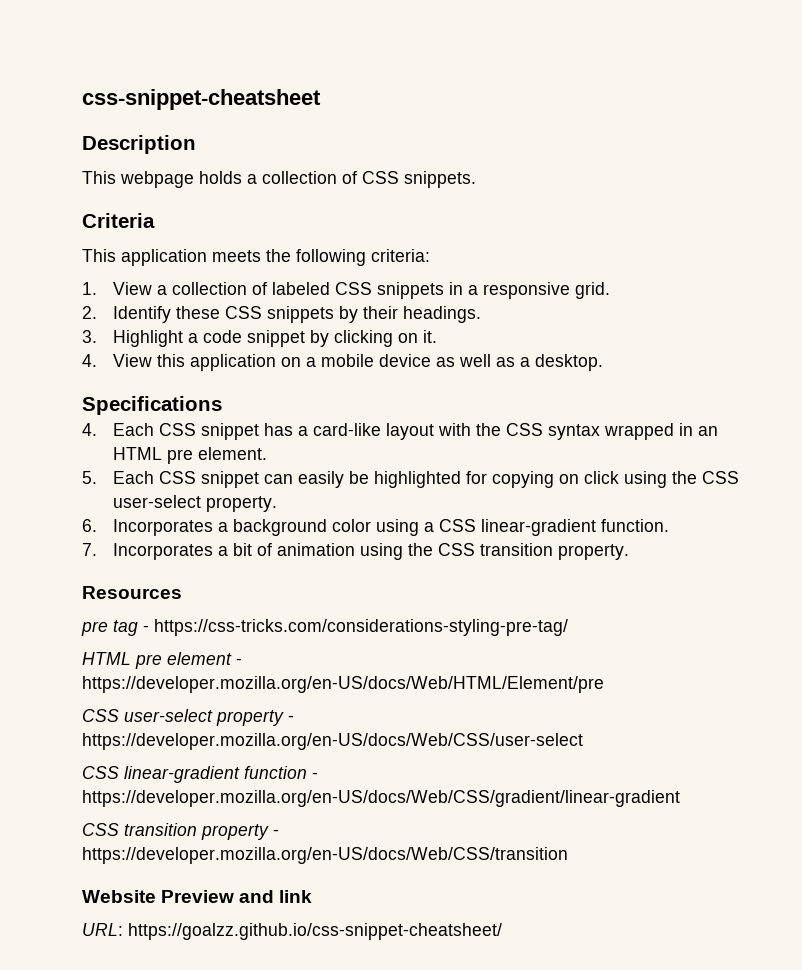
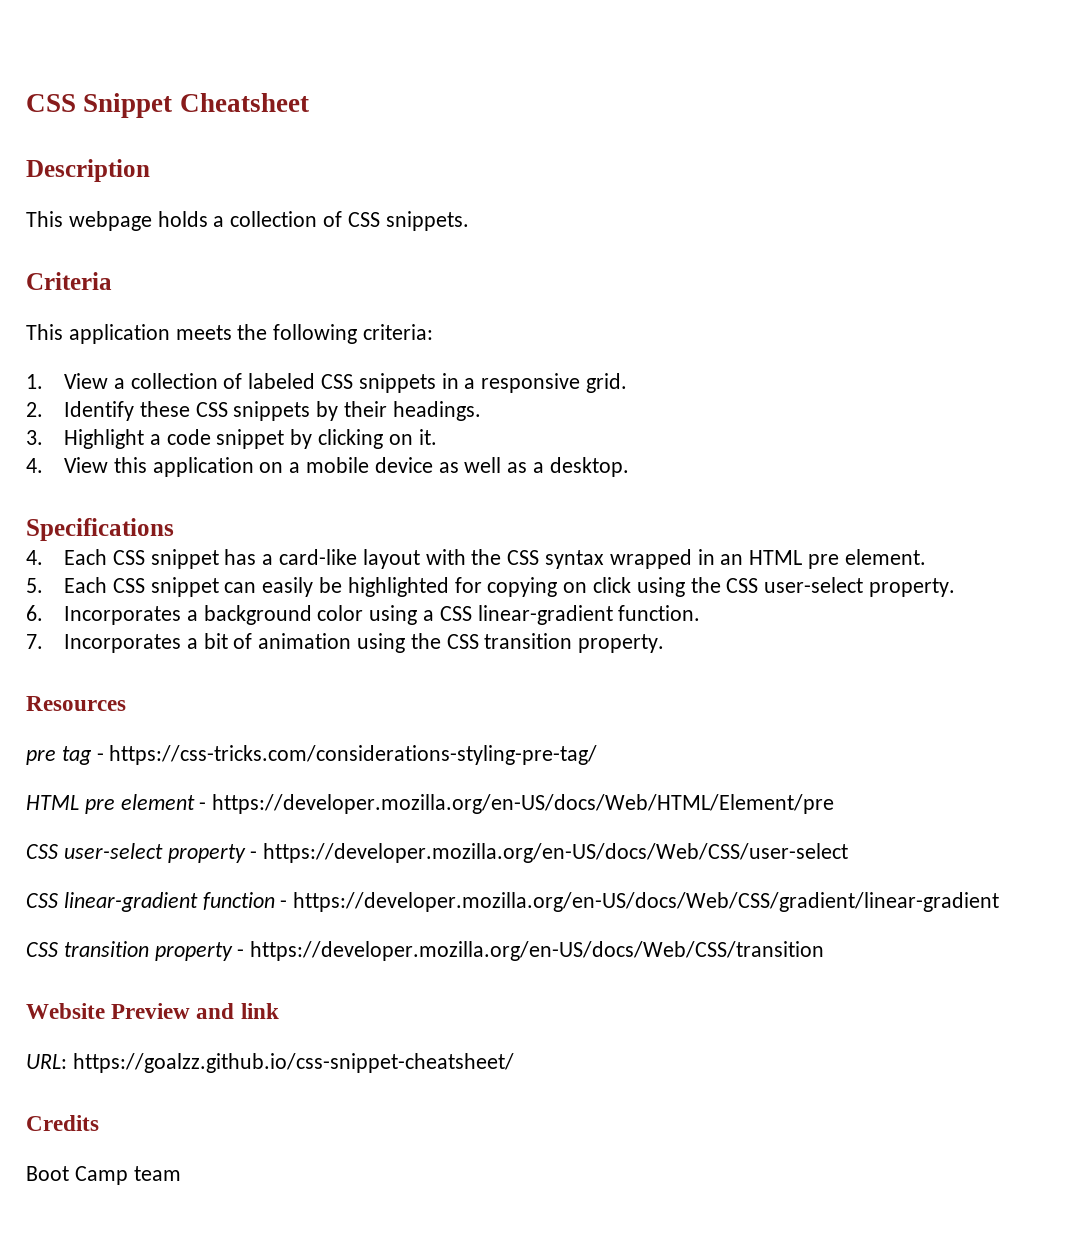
[82,89,321,110] css-snippet-cheatsheet -> [26,93,309,118] CSS Snippet Cheatsheet
(502, 931) none -> [26,1115,99,1131] [26,1166,181,1185] // Credits // Boot Camp team

